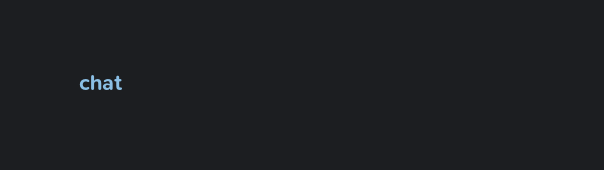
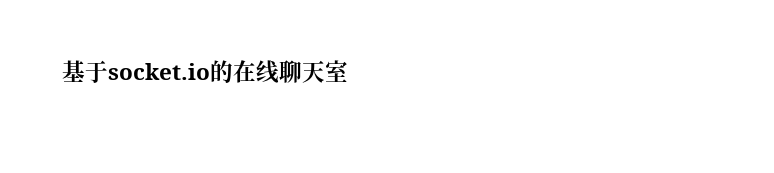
[79,75,123,90] chat -> [62,60,348,84] 基于socket.io的在线聊天室

